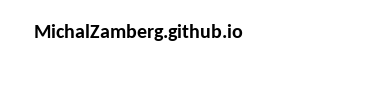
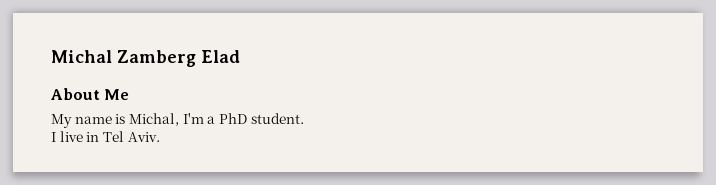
[34,24,243,41] MichalZamberg.github.io -> [51,50,240,67] [51,88,130,100] [51,113,304,128] [51,131,160,142] Michal Zamberg Elad // About Me // My name is Michal, I'm a PhD student. // I live in Tel Aviv.

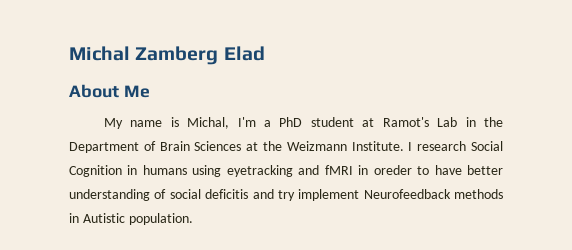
[250,113,304,124] [51,131,160,142] student. // I live in Tel Aviv. -> [310,117,504,127] [69,141,504,153] [69,165,503,177] [69,189,503,201] [69,213,193,225] student at Ramot's Lab in the Department of Brain Sciences at the Weizmann Institute. I research Social Cognition in humans using eyetracking and fMRI in oreder to have better understanding of social deficitis and try implement Neurofeedback methods in Autistic population.

